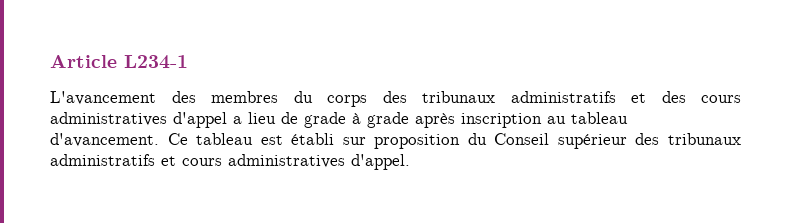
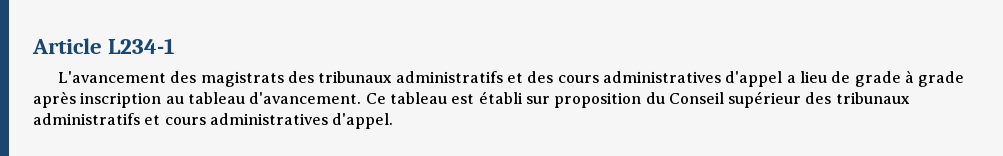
[211,91,367,107] membres du corps -> [200,71,284,87] magistrats

